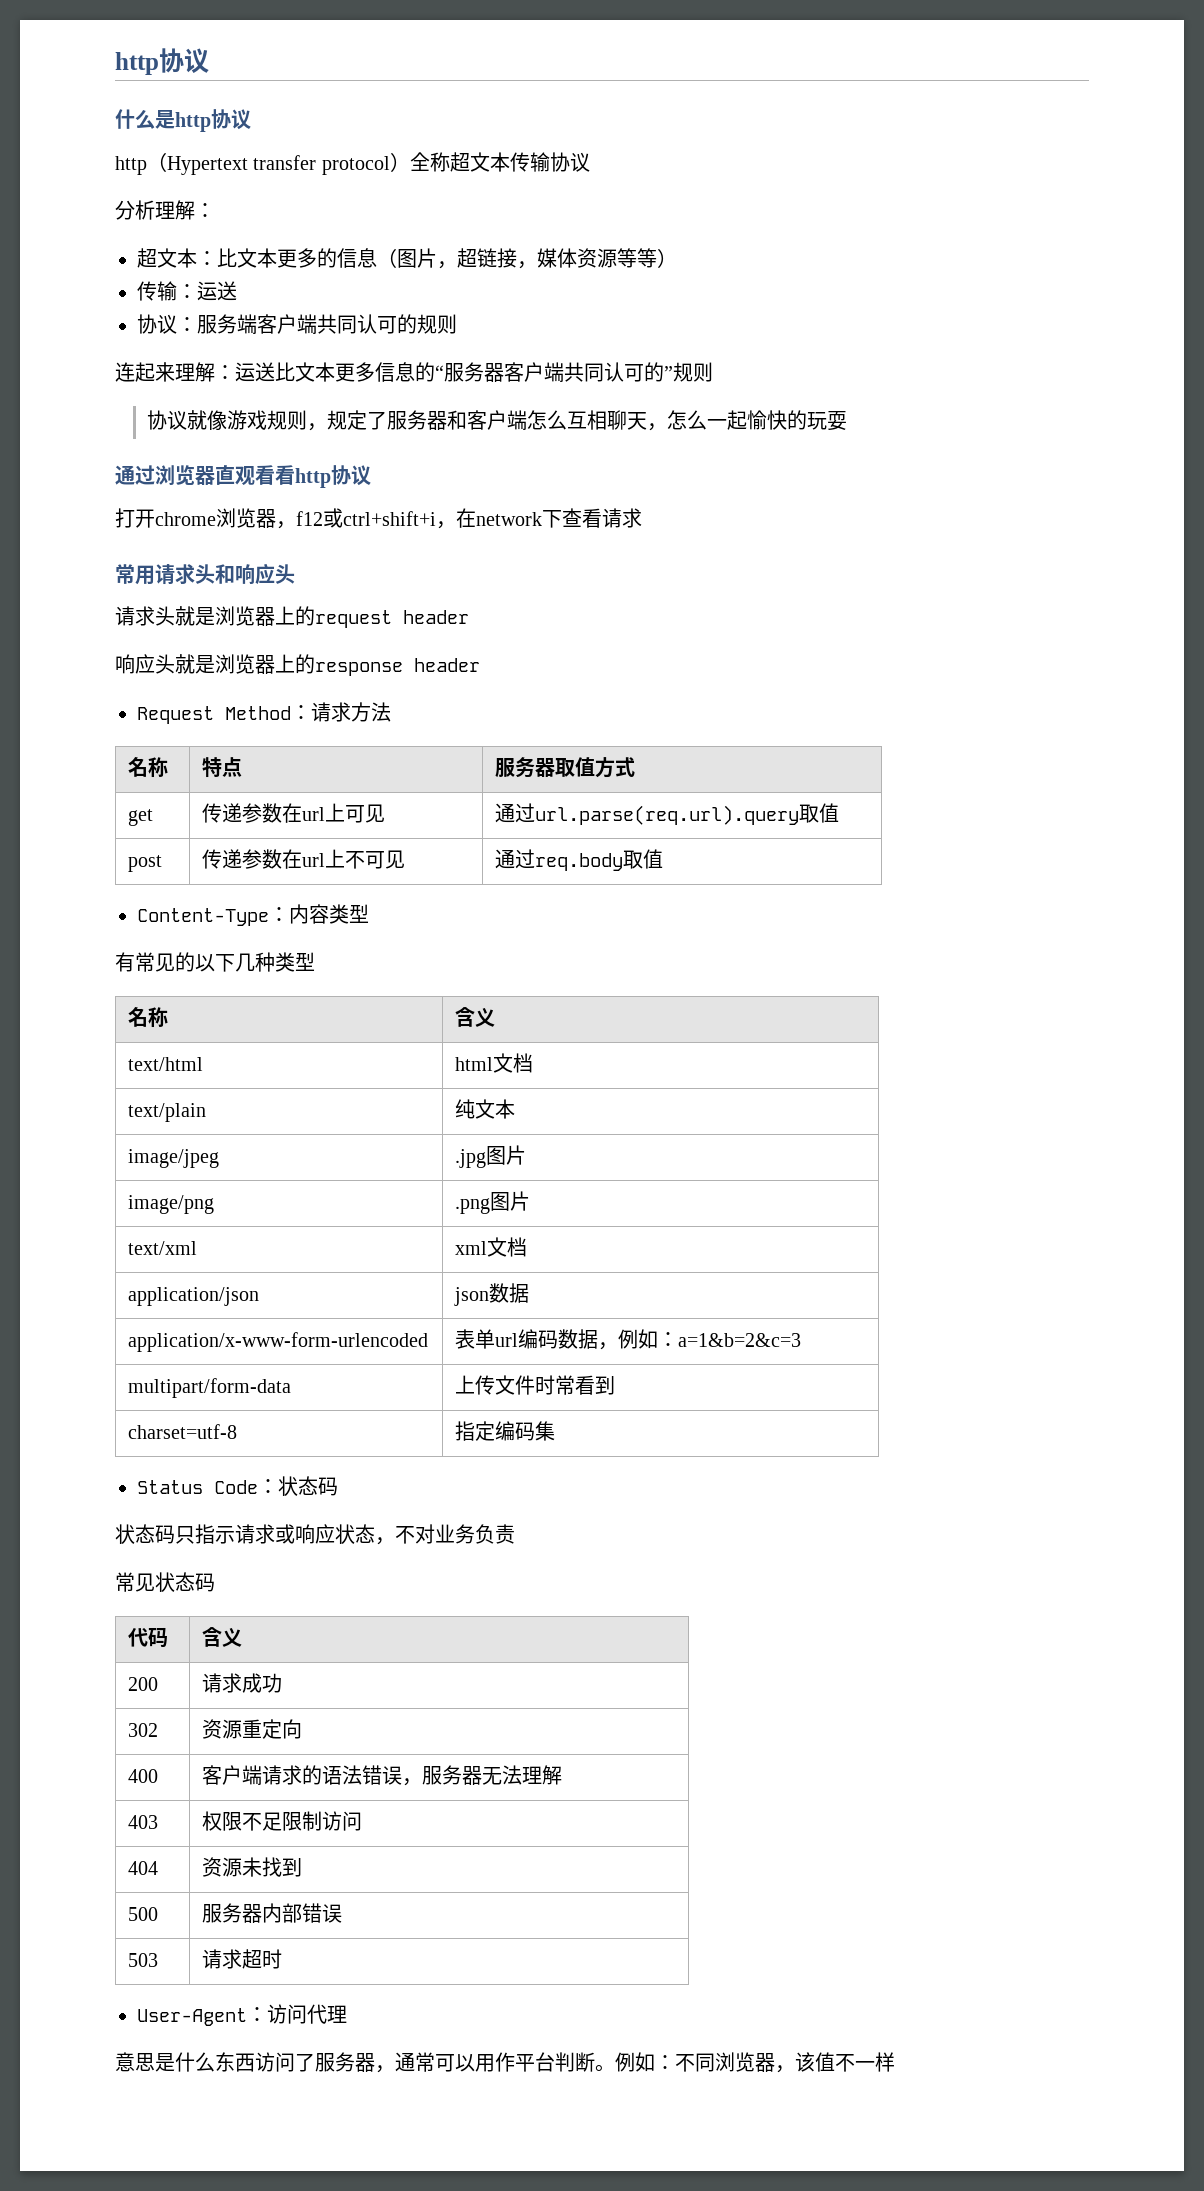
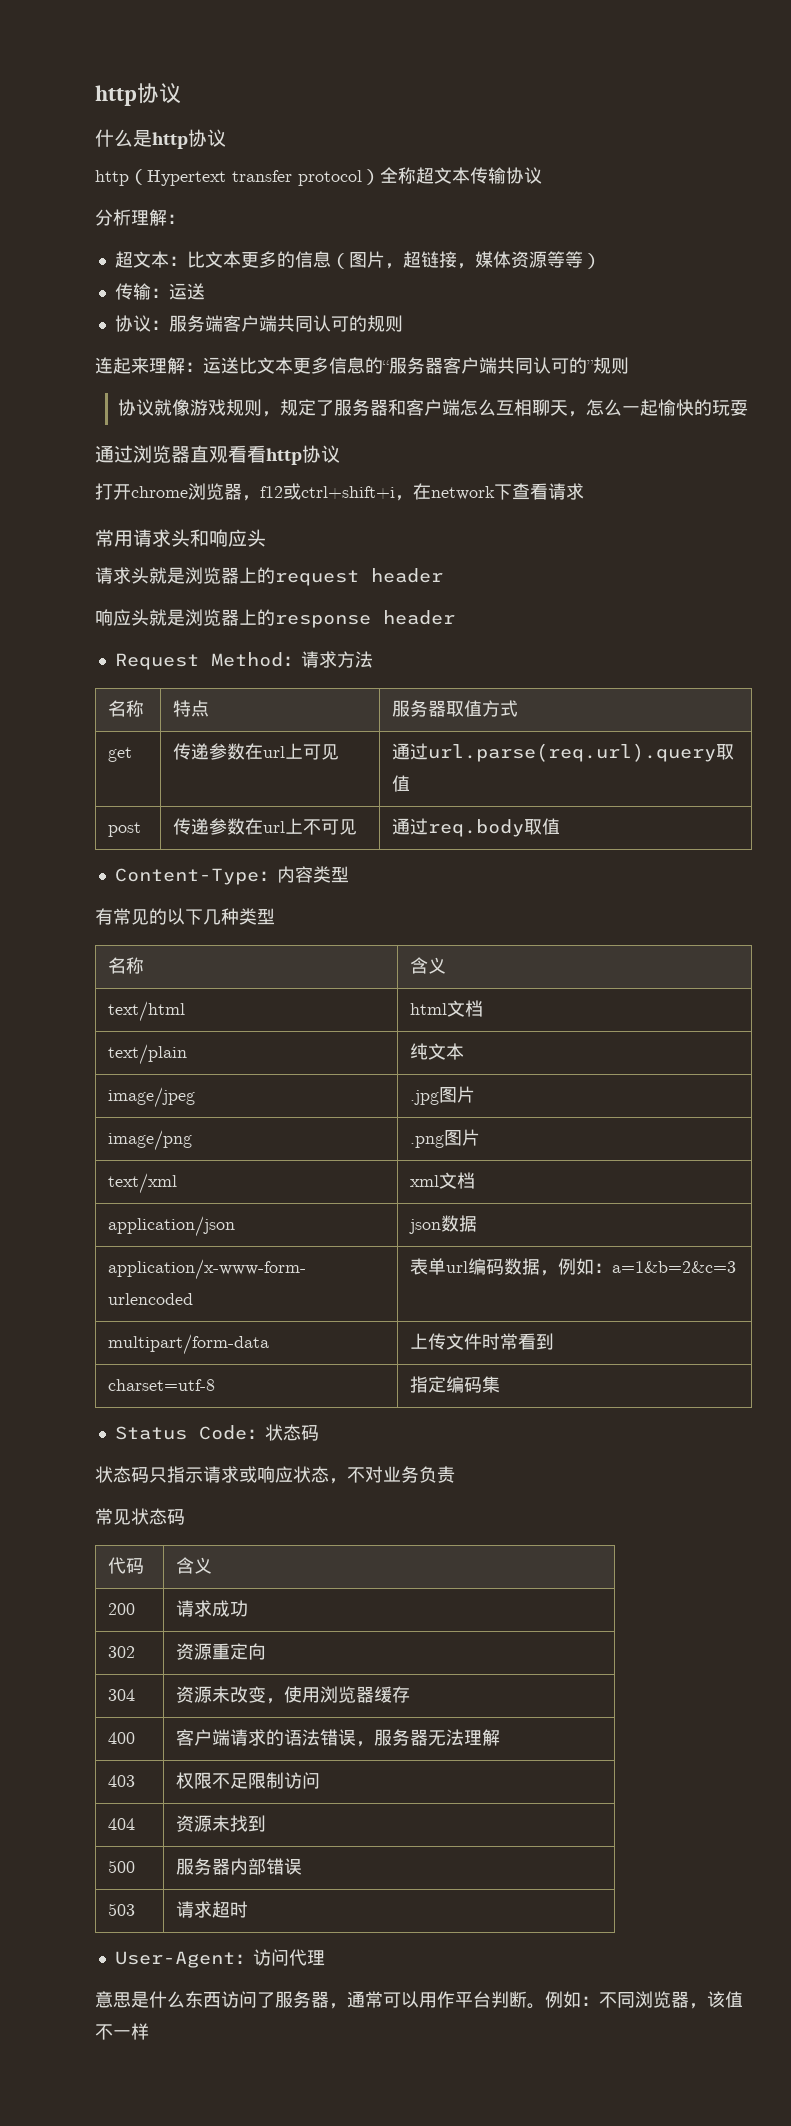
(303, 1729) none -> [107,1689,135,1701] [175,1686,410,1704] // 304 | 资源未改变，使用浏览器缓存

